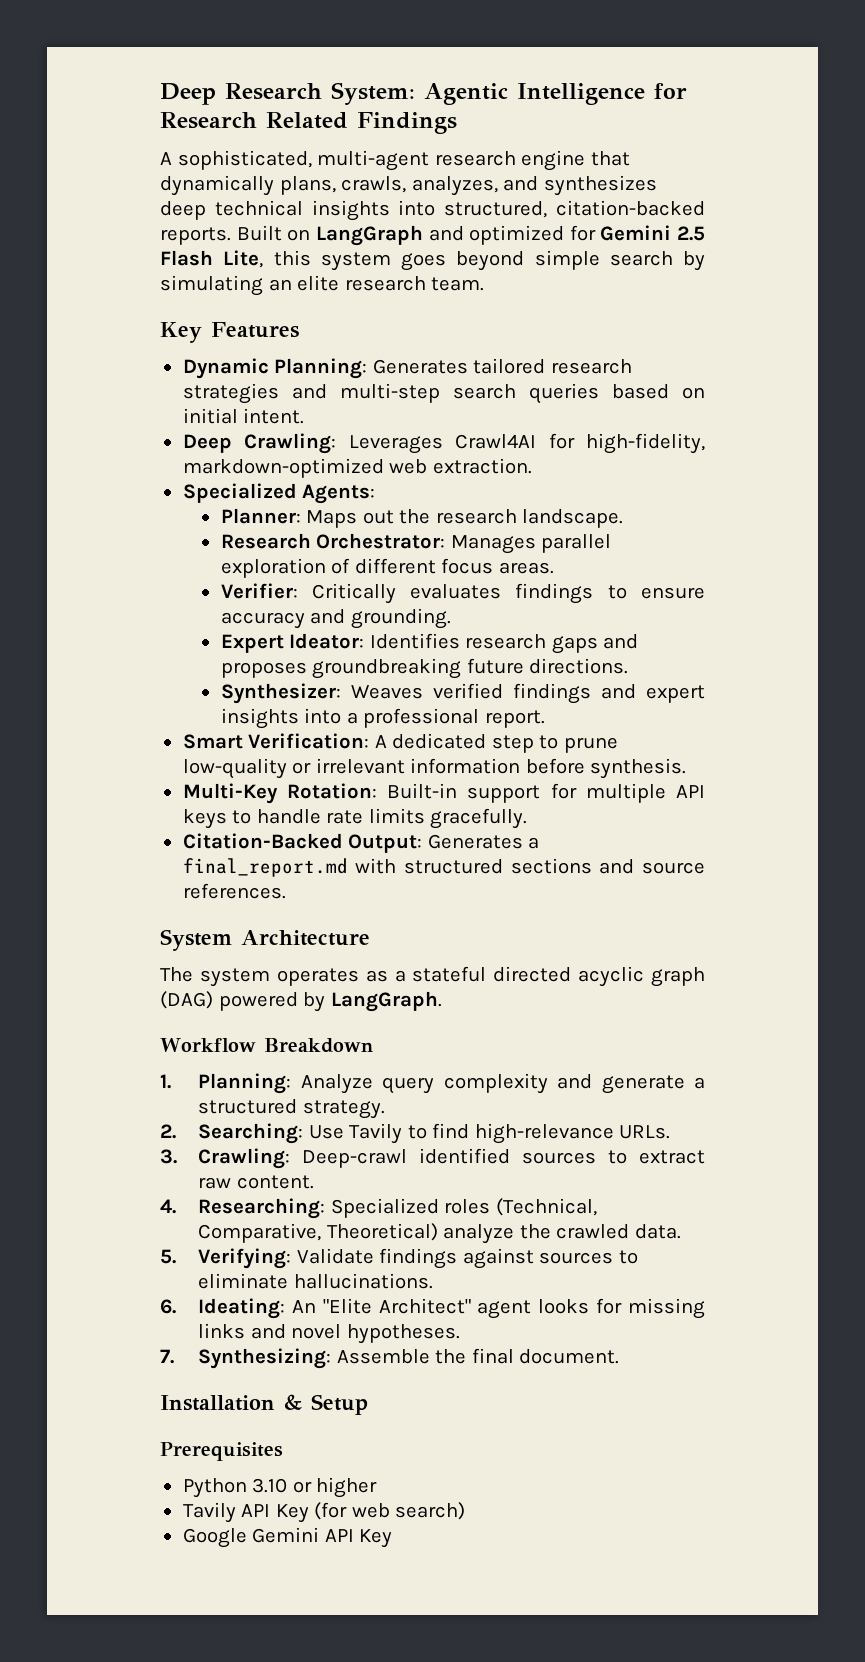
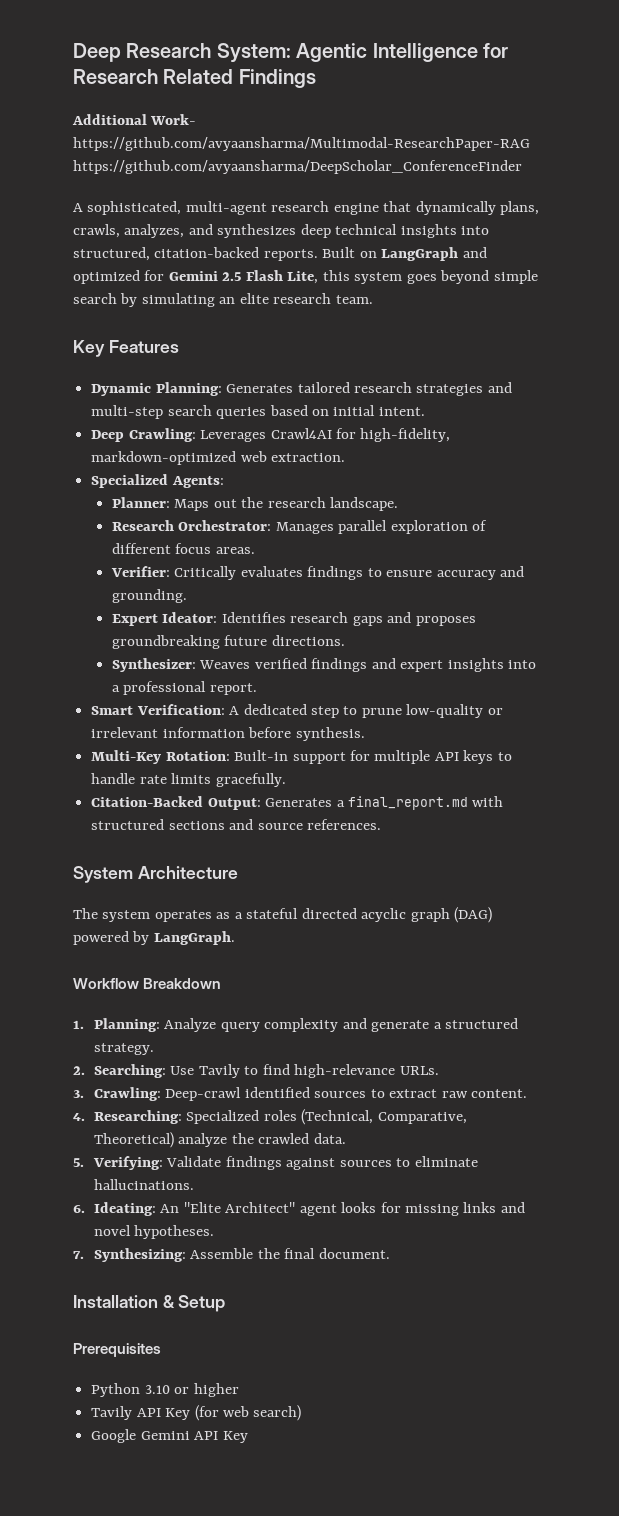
(457, 123) none -> [72,114,197,125] [73,137,530,151] [73,160,522,174] // Additional Work- https://github.com/avyaansharma/Multimodal-ResearchPaper-RAG https://github.com/avyaansharma/DeepScholar_ConferenceFinder

